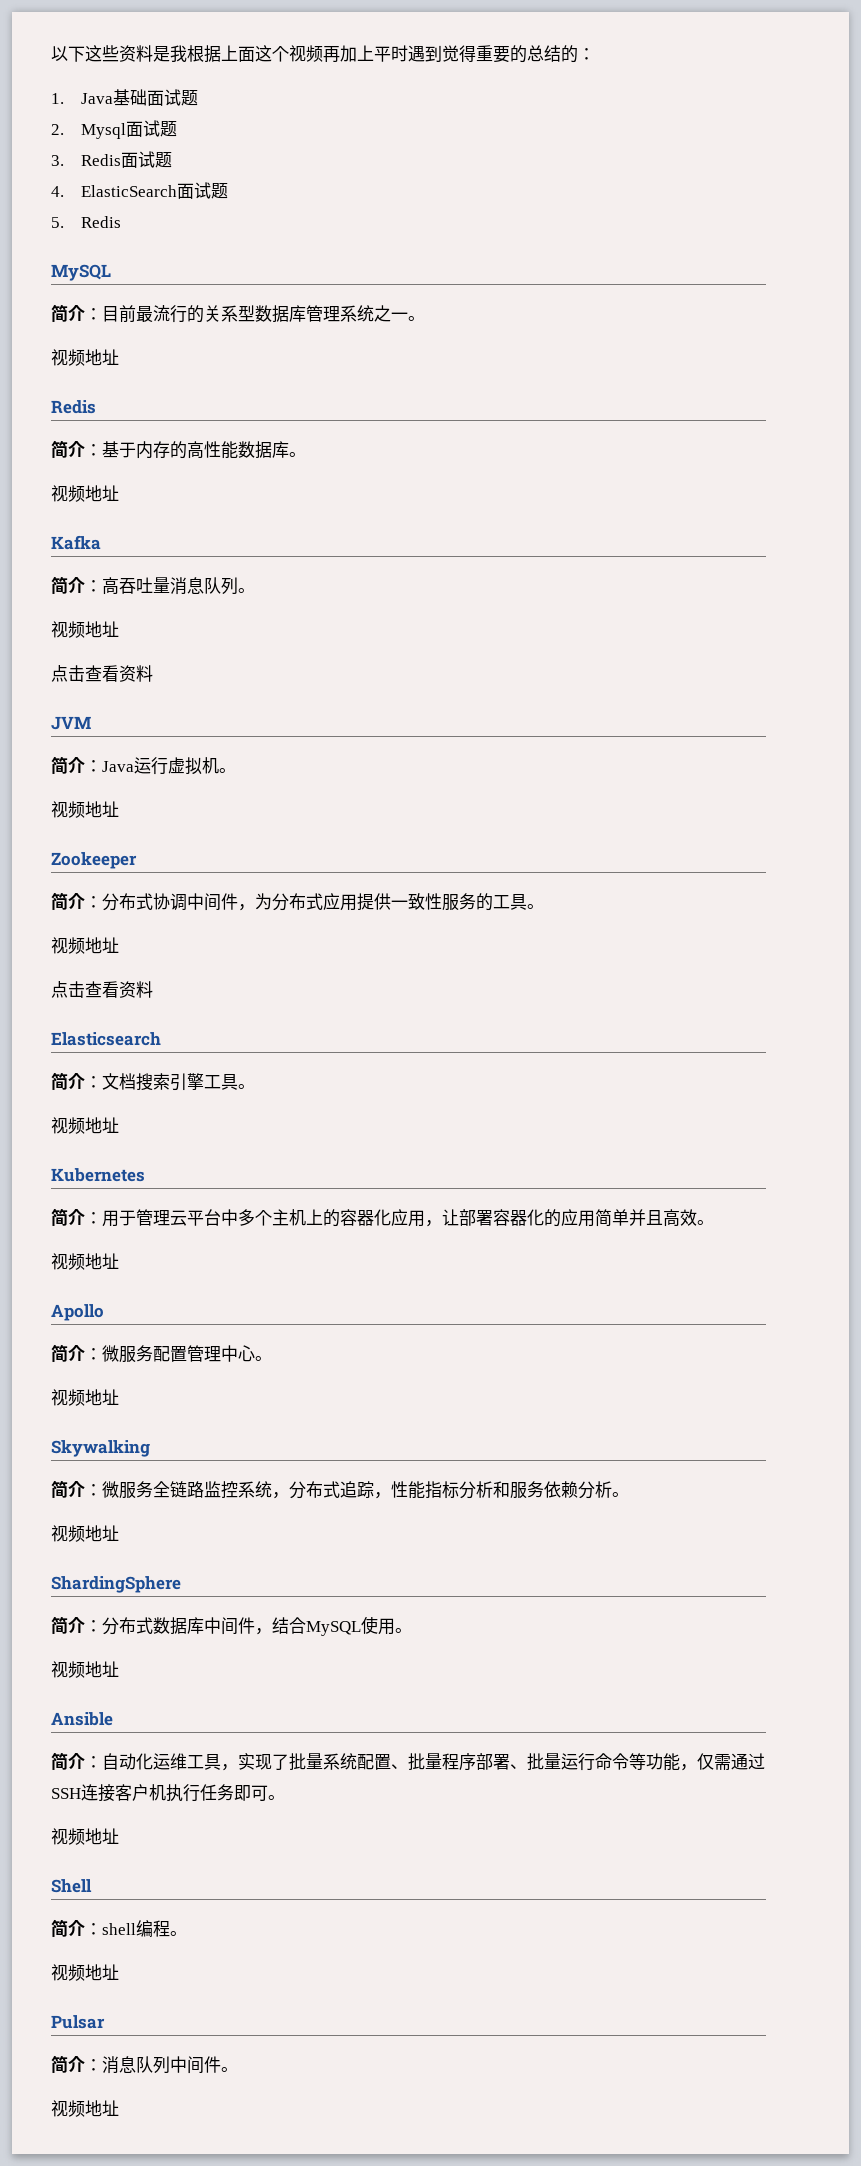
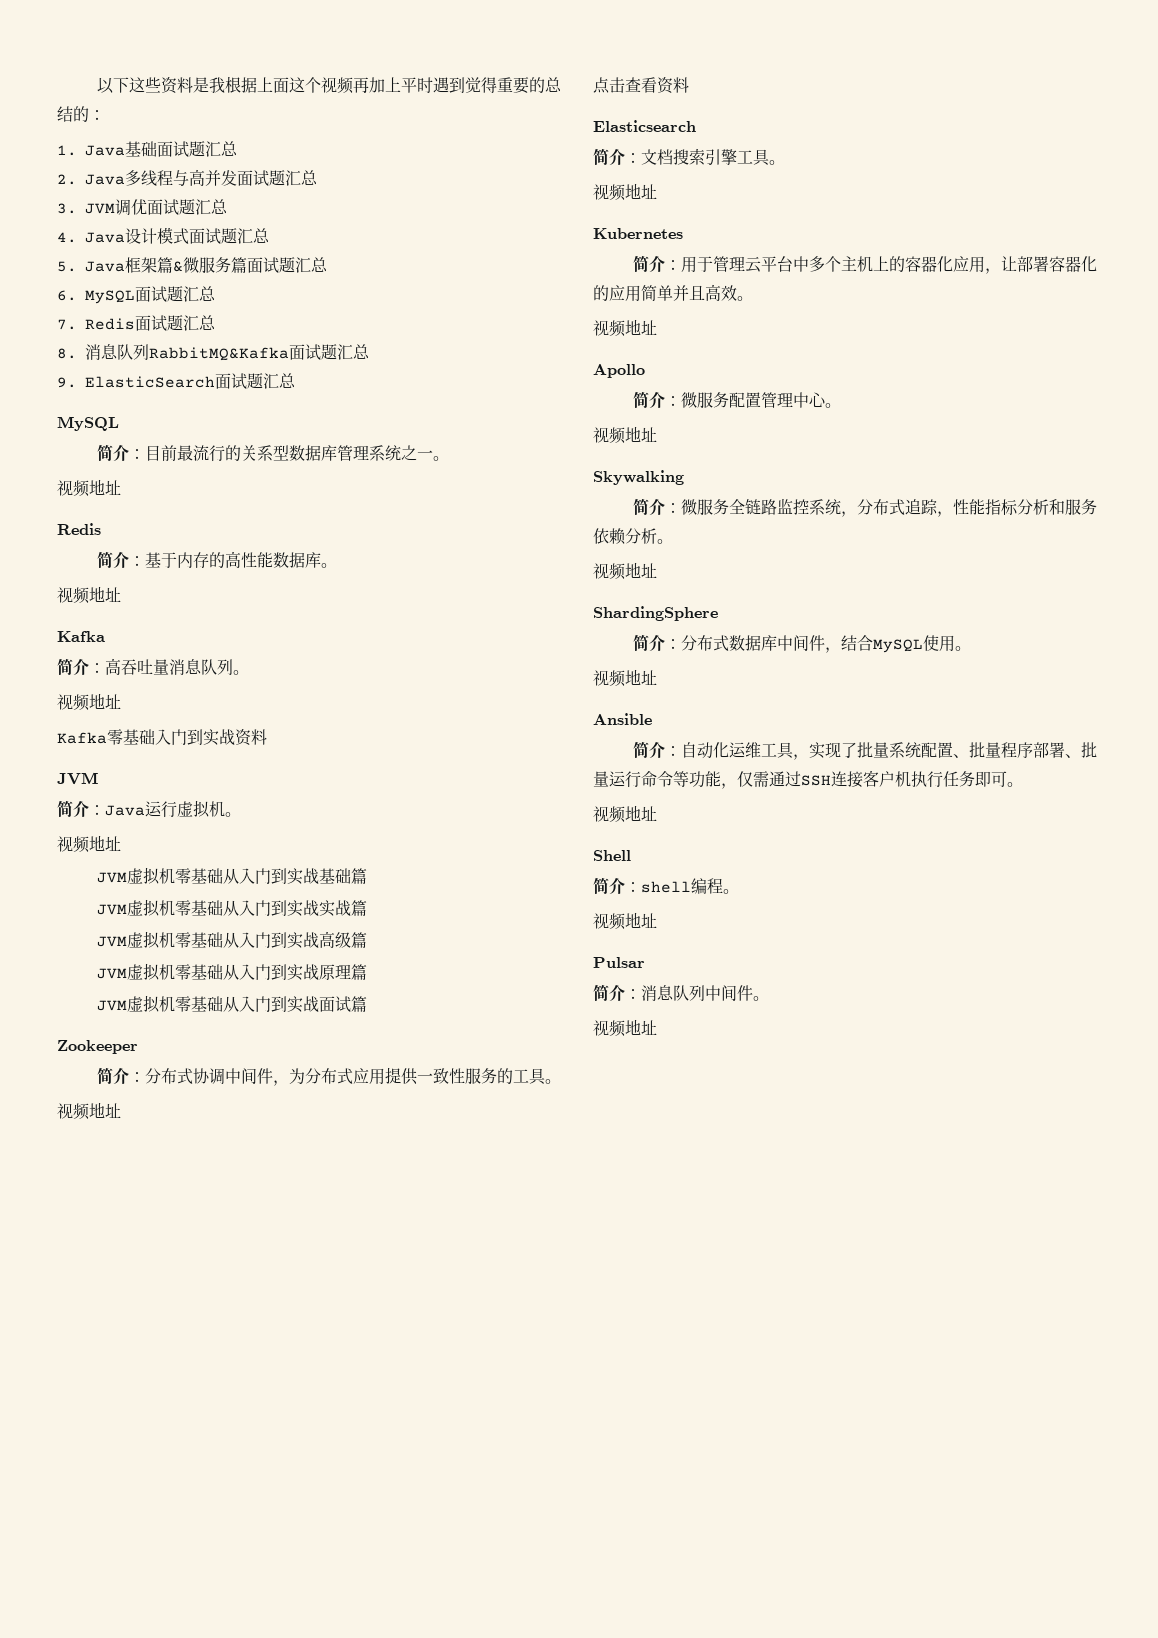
(198, 98) none -> [205,141,238,157] 汇总
[80,120,177,139] [51,151,172,168] [51,186,64,197] Mysql面试题 // 3. Redis面试题 // 4. -> [85,169,318,186] [57,199,228,216] [57,227,270,244] [57,257,328,273] [57,286,216,304] [57,315,216,331] [57,344,370,361] [57,377,77,388] Java多线程与高并发面试题汇总 // 3. JVM调优面试题汇总 // 4. Java设计模式面试题汇总 // 5. Java框架篇&微服务篇面试题汇总 // 6. MySQL面试题汇总 // 7. Redis面试题汇总 // 8.消息队列RabbitMQ&Kafka面试题汇总 // 9.
[51,216,121,228] // 5. Redis -> [263,373,296,389] 汇总
[51,665,119,682] 点击查看 -> [57,729,235,746] Kafka零基础入门到实战
(119, 809) none -> [96,867,367,885] [96,899,367,917] [96,931,367,949] [96,963,367,981] [96,995,367,1013] // JVM虚拟机零基础从入门到实战基础篇 // JVM虚拟机零基础从入门到实战实战篇 // JVM虚拟机零基础从入门到实战高级篇 // JVM虚拟机零基础从入门到实战原理篇 // JVM虚拟机零基础从入门到实战面试篇

